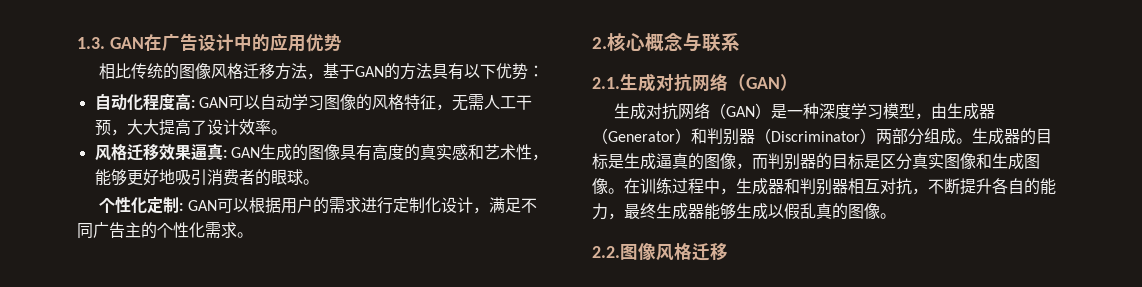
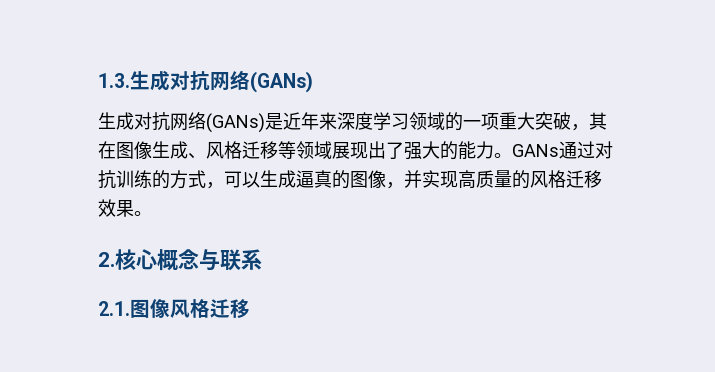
[109,33,342,52] [99,63,545,80] [94,93,532,111] [94,119,287,136] [94,143,548,161] [94,169,319,186] [99,196,537,214] [77,222,237,239] GAN在广告设计中的应用优势 // 相比传统的图像风格迁移方法，基于GAN的方法具有以下优势： // 自动化程度高: GAN可以自动学习图像的风格特征，无需人工干预，大大提高了设计效率。 // 风格迁移效果逼真: GAN生成的图像具有高度的真实感和艺术性，能够更好地吸引消费者的眼球。 // 个性化定制: GAN可以根据用户的需求进行定制化设计，满足不同广告主的个性化需求 -> [130,70,313,93] [98,112,607,133] [98,141,613,160] [98,170,602,189] [98,199,134,217] 生成对抗网络(GANs) // 生成对抗网络(GANs)是近年来深度学习领域的一项重大突破，其在图像生成、风格迁移等领域展现出了强大的能力。GANs通过对抗训练的方式，可以生成逼真的图像，并实现高质量的风格迁移效果
[620,73,798,92] [614,102,996,120] [592,128,1052,145] [592,153,1040,170] [592,178,1056,195] [592,203,896,220] [592,246,620,258] 生成对抗网络（GAN） // 生成对抗网络（GAN）是一种深度学习模型，由生成器（Generator）和判别器（Discriminator）两部分组成。生成器的目标是生成逼真的图像，而判别器的目标是区分真实图像和生成图像。在训练过程中，生成器和判别器相互对抗，不断提升各自的能力，最终生成器能够生成以假乱真的图像。 // 2.2. -> (130, 308) none

